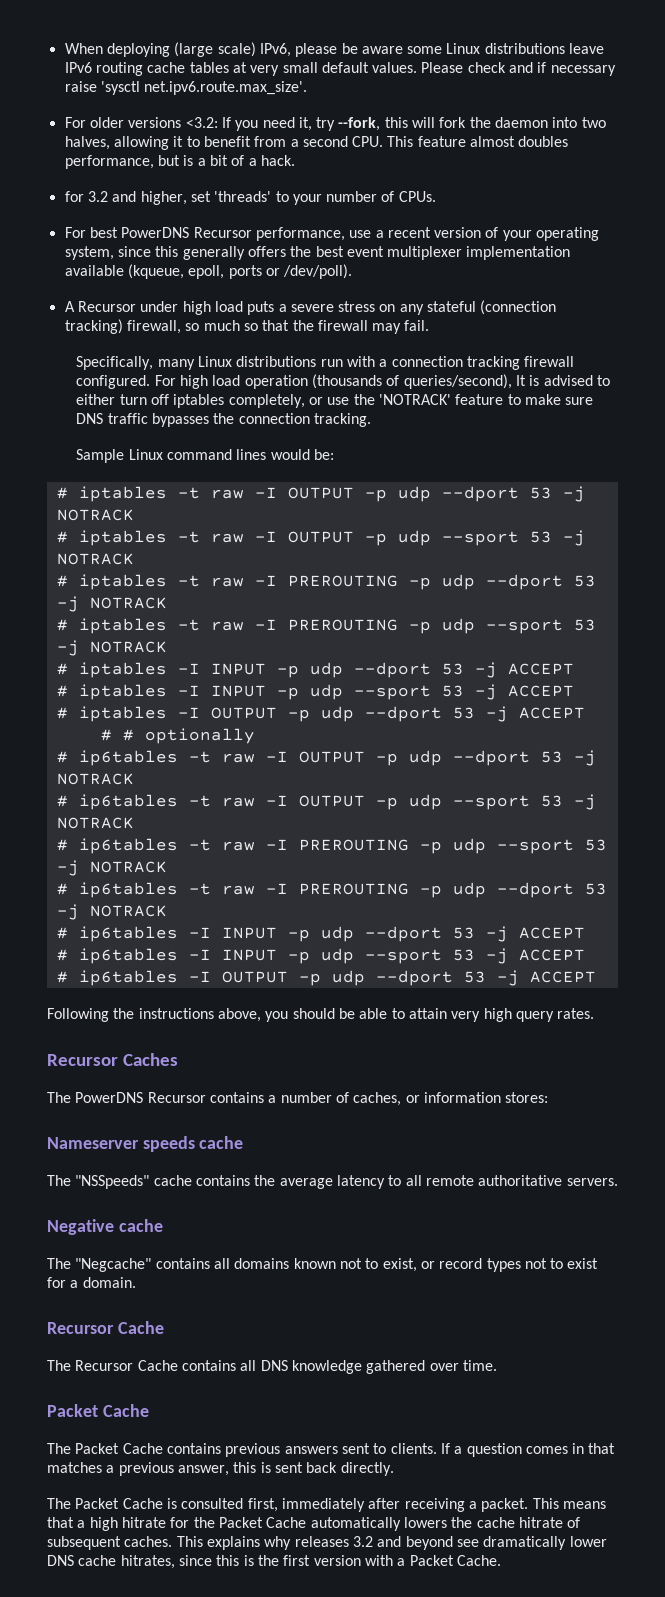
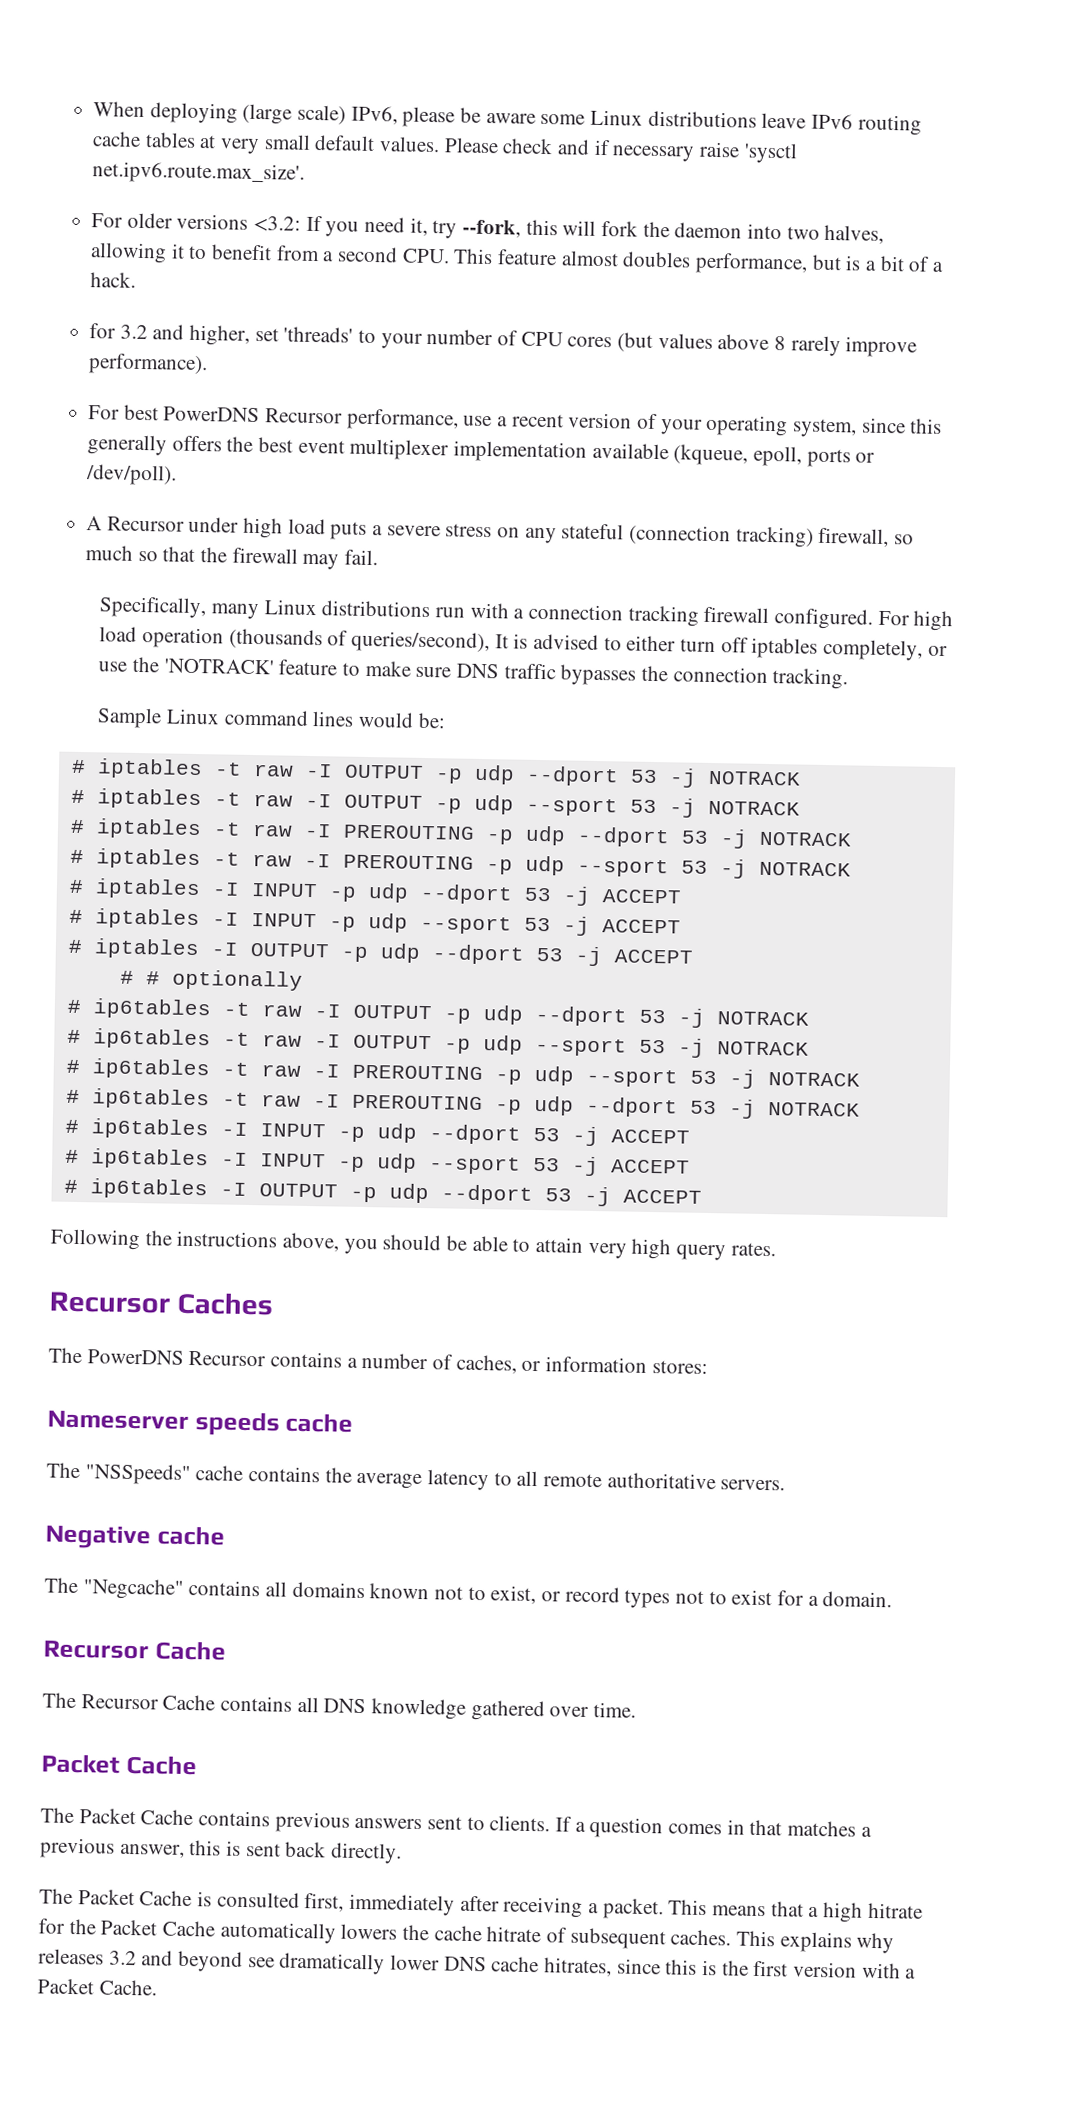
[398,191,436,202] CPUs. -> [520,331,918,358] [88,353,209,376] CPU cores (but values above 8 rarely improve performance).

